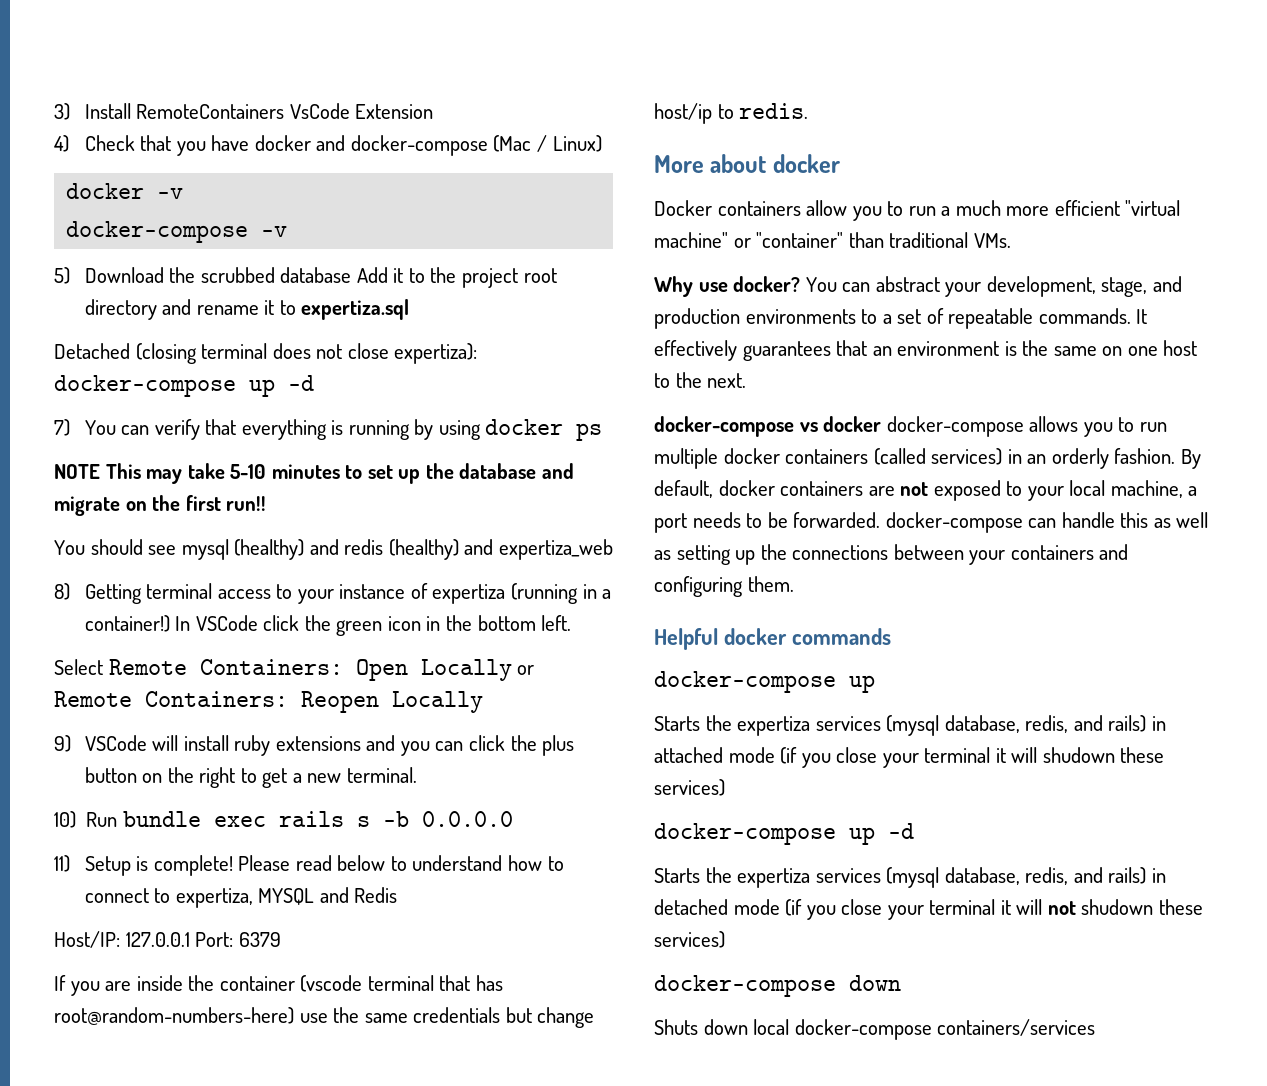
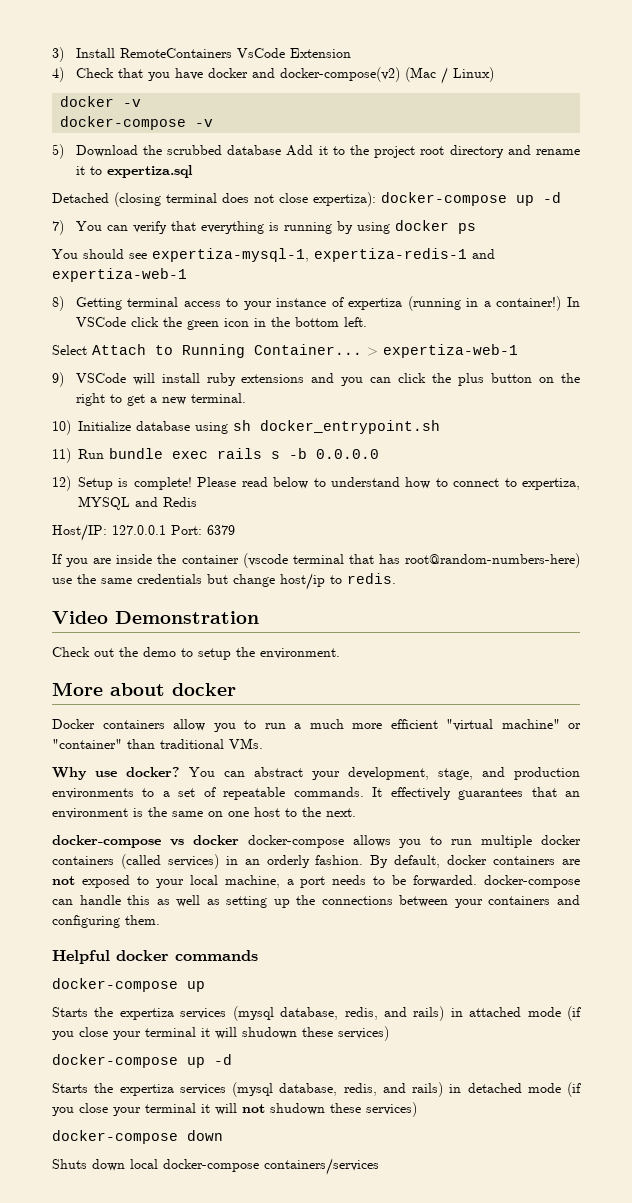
[350,135,488,156] docker-compose -> [279,67,400,82] docker-compose(v2)
[54,463,574,484] [54,495,267,516] [54,539,613,560] NOTE This may take 5-10 minutes to set up the database and migrate on the first run!! // You should see mysql (healthy) and redis (healthy) and expertiza_web -> [52,248,495,262] [52,268,187,282] You should see expertiza-mysql-1, expertiza-redis-1 and expertiza-web-1
[108,659,535,681] [54,691,483,713] Remote Containers: Open Locally or Remote Containers: Reopen Locally -> [92,344,518,358] Attach to Running Container... > expertiza-web-1
(76, 819) none -> [78,420,440,434] [52,448,71,463] Initialize database using sh docker_entrypoint.sh // 11)
[54,855,70,872] 11) -> [52,476,71,491] 12)
(809, 111) none -> [52,611,259,624] [52,647,340,660] // Video Demonstration // Check out the demo to setup the environment.

